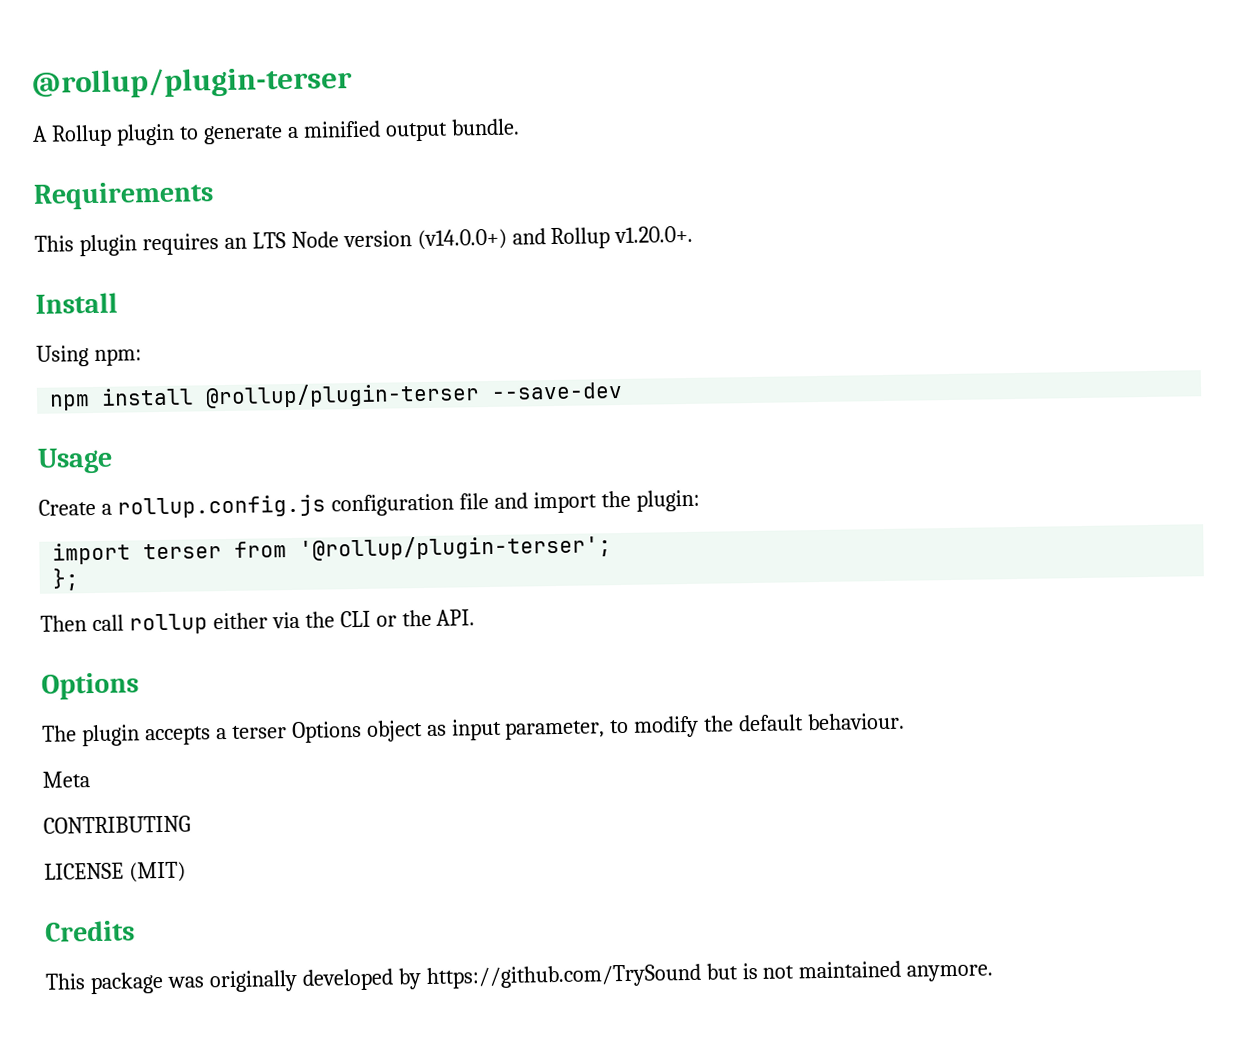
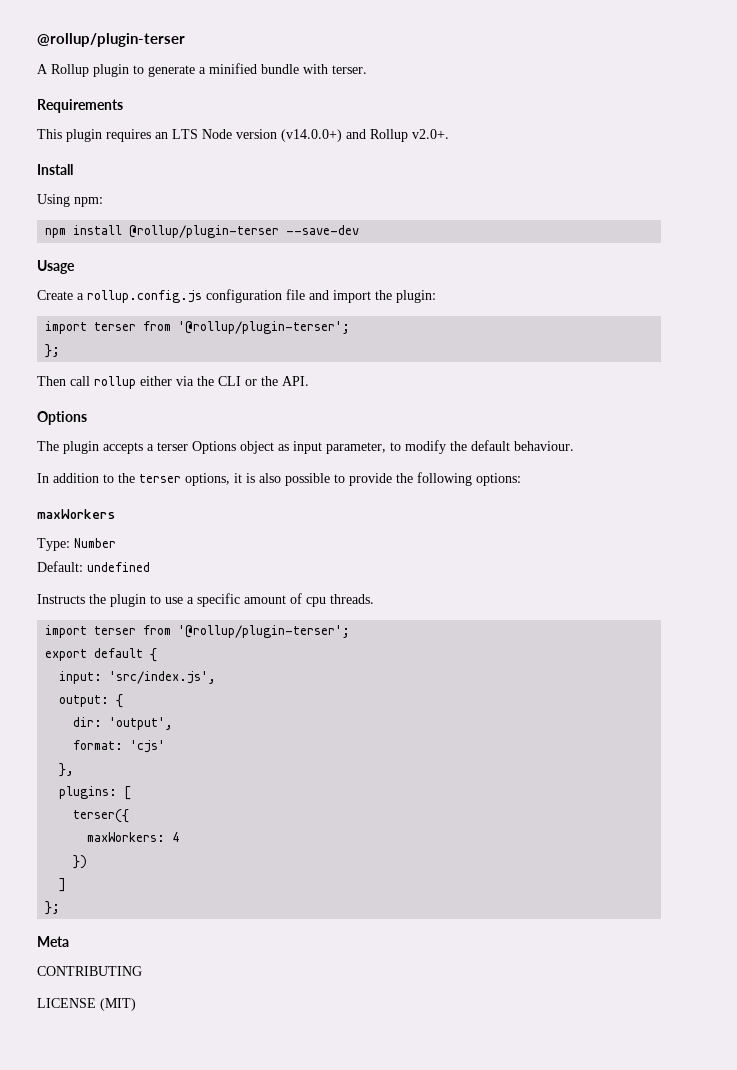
[384,118,520,142] output bundle. -> [261,64,367,74] bundle with terser.
[614,225,694,244] v1.20.0+. -> [412,129,449,139] v2.0+.
[42,771,90,788] [43,815,191,834] [44,861,186,883] [44,920,135,942] [45,960,994,995] Meta // CONTRIBUTING // LICENSE (MIT) // Credits // This package was originally developed by https://github.com/TrySound but is not maintained anymore. -> [37,472,521,486] [37,509,115,519] [37,538,116,551] [37,561,150,572] [37,593,374,607] [45,625,351,638] [45,648,158,662] [59,671,217,684] [59,694,124,708] [73,717,174,730] [73,740,166,753] [59,763,75,777] [59,786,132,800] [73,809,130,823] [87,832,180,842] [73,855,88,869] [59,878,67,892] [45,901,61,915] [37,936,69,947] [37,966,142,976] [37,998,136,1011] In addition to the terser options, it is also possible to provide the following options: // maxWorkers // Type: Number // Default: undefined // Instructs the plugin to use a specific amount of cpu threads. // import terser from '@rollup/plugin-terser'; // export default { // input: 'src/index.js', // output: { // dir: 'output', // format: 'cjs' // }, // plugins: [ // terser({ // maxWorkers: 4 // }) // ] // }; // Meta // CONTRIBUTING // LICENSE (MIT)

